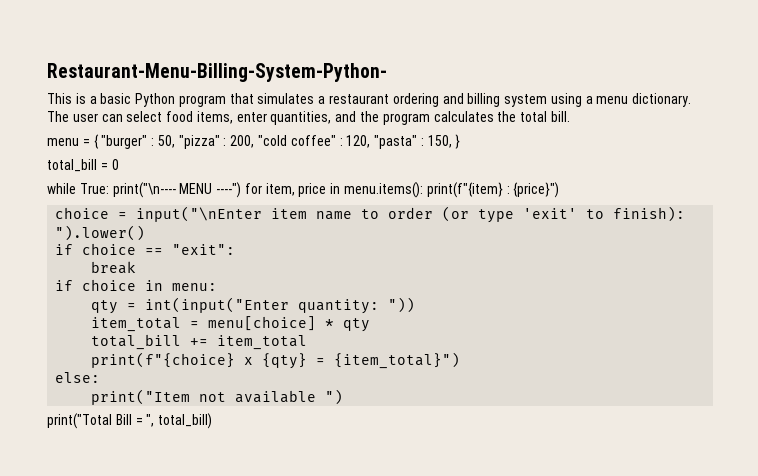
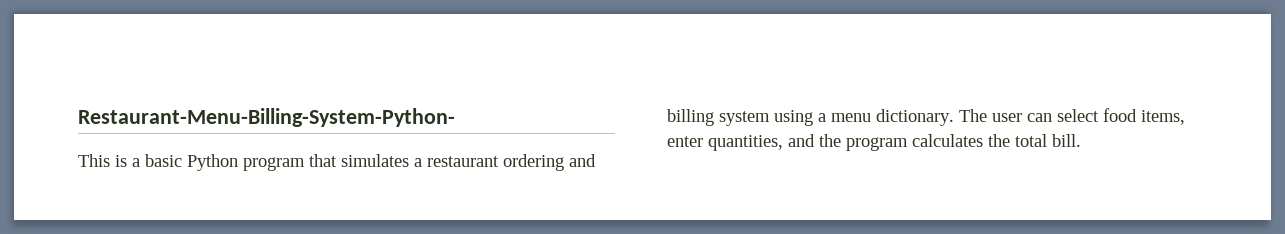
[47,134,461,149] [47,159,119,172] [47,182,560,198] [55,206,686,223] [55,225,146,241] [55,243,236,255] [91,261,137,274] [55,279,218,291] [91,297,416,314] [91,316,371,332] [91,334,308,350] [91,352,461,369] [55,372,101,383] [91,389,344,405] [47,413,213,429] // menu = { "burger" : 50, "pizza" : 200, "cold coffee" : 120, "pasta" : 150, } // total_bill = 0 // while True: print("\n---- MENU ----") for item, price in menu.items(): print(f"{item} : {price}") // choice = input("\nEnter item name to order (or type 'exit' to finish): ").lower() // if choice == "exit": // break // if choice in menu: // qty = int(input("Enter quantity: ")) // item_total = menu[choice] * qty // total_bill += item_total // print(f"{choice} x {qty} = {item_total}") // else: // print("Item not available ") // print("Total Bill = ", total_bill) -> (1081, 140) none

